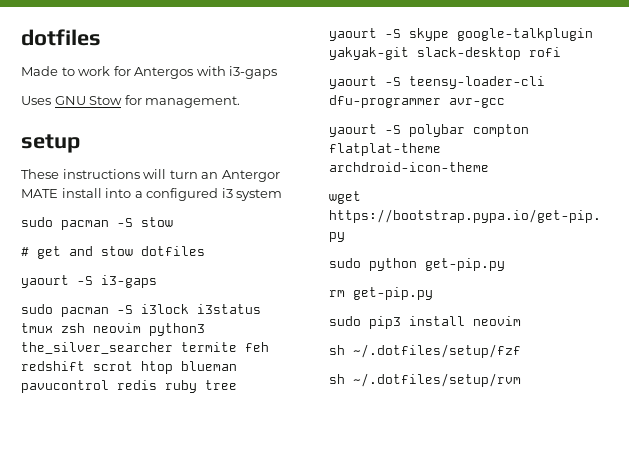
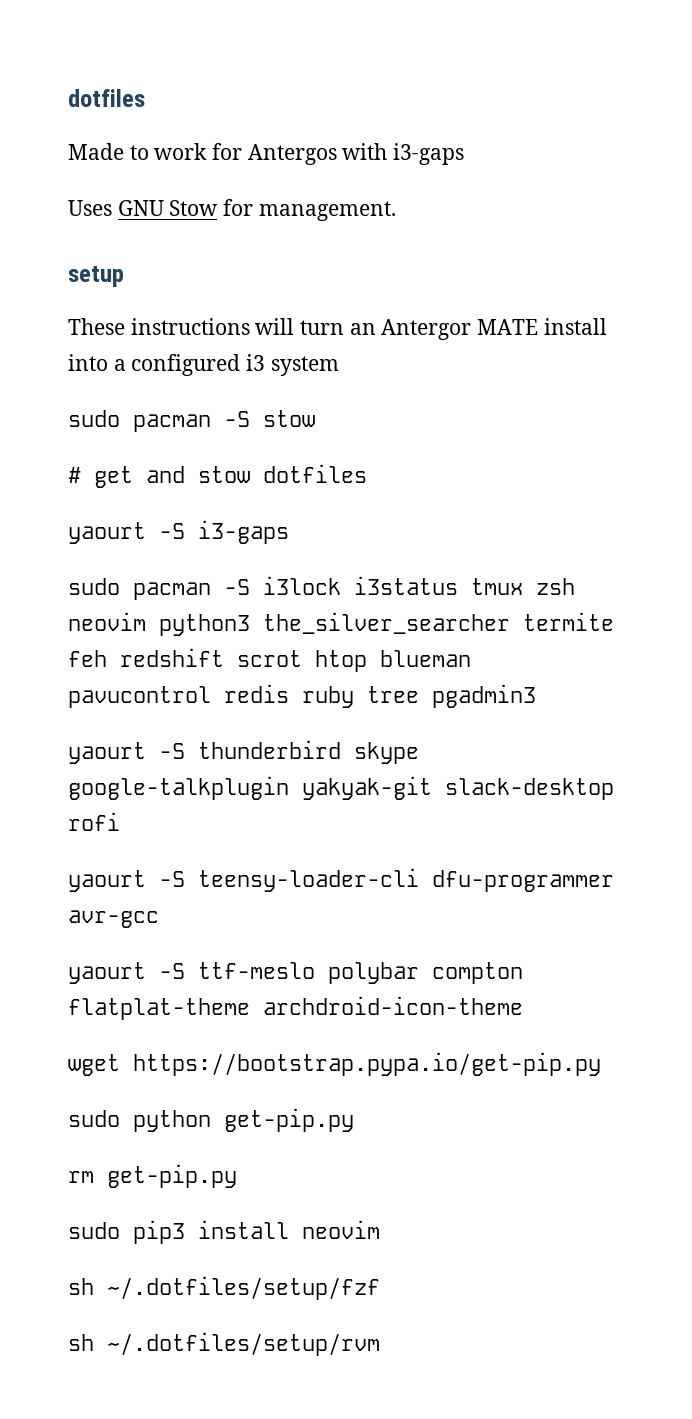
[329,28,401,41] // yaourt -S -> [432,684,536,708] [68,740,341,764] pgadmin3 // yaourt -S thunderbird
(401, 129) none -> [198,962,315,979] ttf-meslo

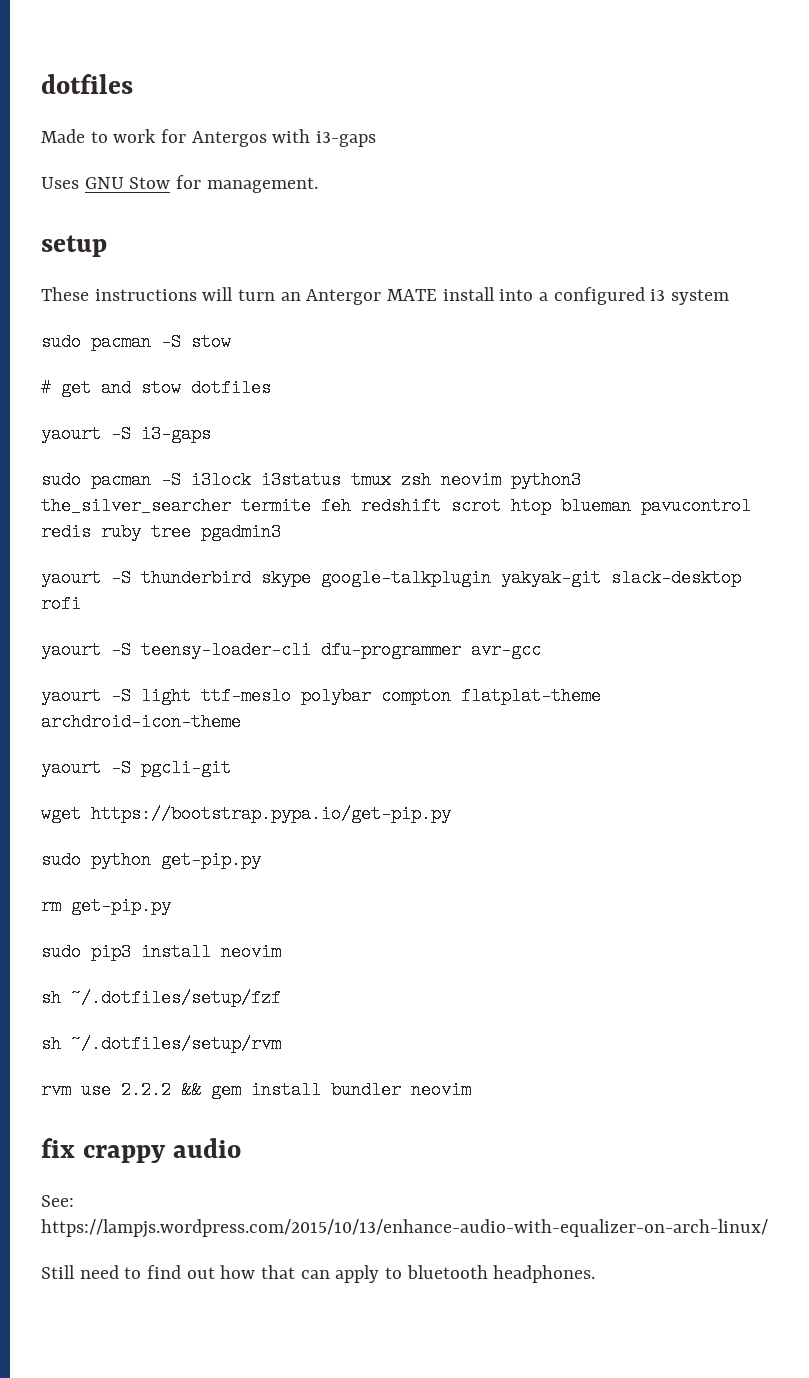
(185, 971) none -> [141,687,191,705] light
(523, 1005) none -> [41,759,231,777] // yaourt -S pgcli-git
(380, 1344) none -> [41,1081,471,1099] [41,1138,241,1163] [41,1195,74,1207] [41,1219,768,1238] [41,1265,596,1283] // rvm use 2.2.2 && gem install bundler neovim // fix crappy audio // See: https://lampjs.wordpress.com/2015/10/13/enhance-audio-with-equalizer-on-arch-linux/ // Still need to find out how that can apply to bluetooth headphones.

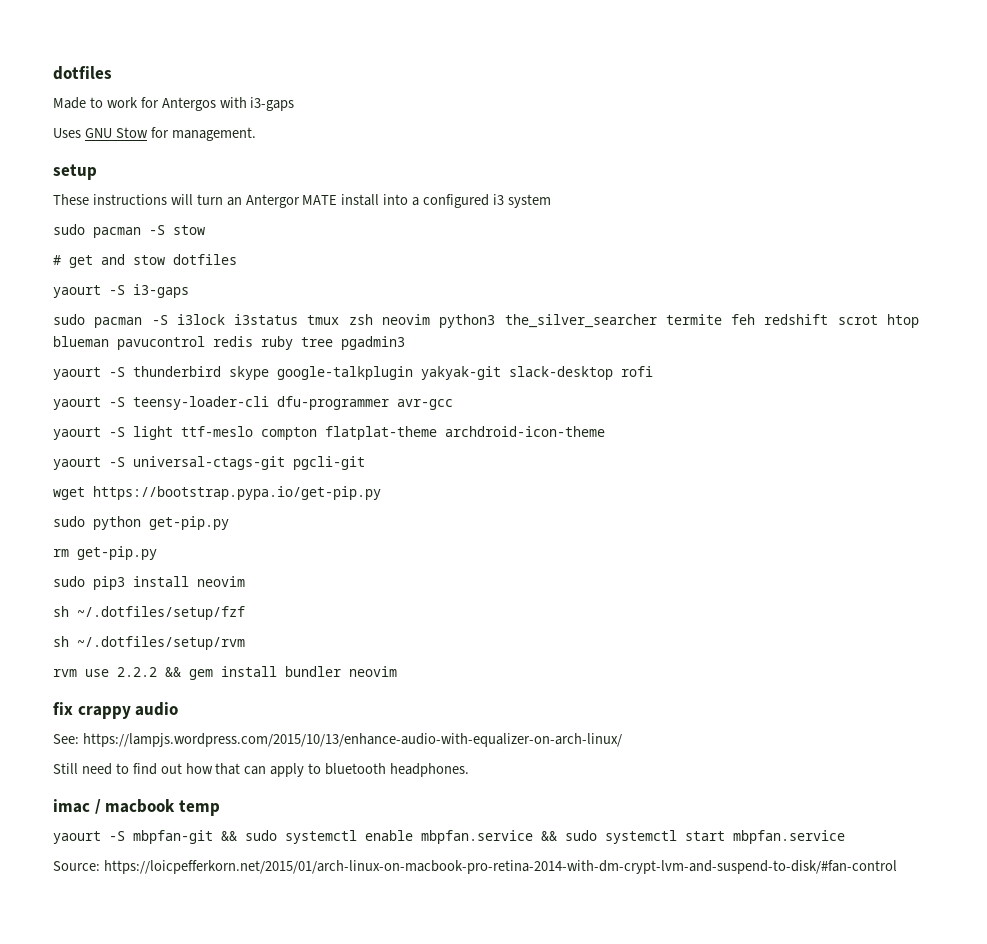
[301,687,371,705] polybar -> (253, 431) none
(131, 768) none -> [133,456,285,470] universal-ctags-git
(596, 1274) none -> [53,799,220,816] [53,830,845,844] [53,860,897,874] // imac / macbook temp // yaourt -S mbpfan-git && sudo systemctl enable mbpfan.service && sudo systemctl start mbpfan.service // Source: https://loicpefferkorn.net/2015/01/arch-linux-on-macbook-pro-retina-2014-with-dm-crypt-lvm-and-suspend-to-disk/#fan-control

